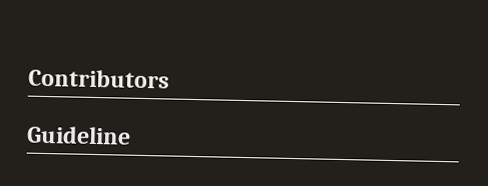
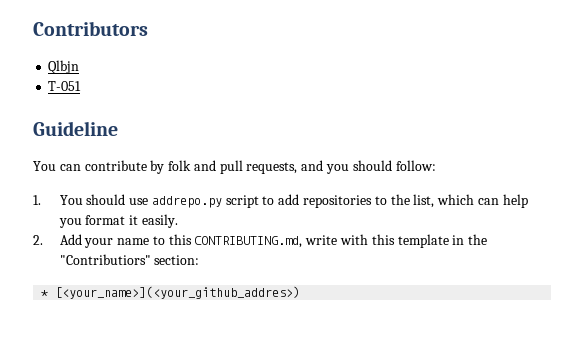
(170, 78) none -> [48,60,80,74] [48,81,82,91] // Qlbjn // T-051
(131, 135) none -> [33,160,436,174] [33,194,528,208] [58,214,178,228] [33,234,488,248] [59,254,200,265] [41,286,301,299] // You can contribute by folk and pull requests, and you should follow: // 1. You should use addrepo.py script to add repositories to the list, which can help you format it easily. // 2. Add your name to this CONTRIBUTING.md, write with this template in the "Contributiors" section: // * [<your_name>](<your_github_addres>)

